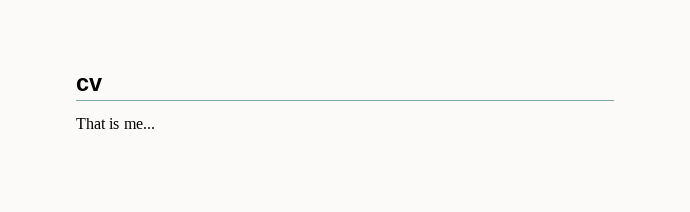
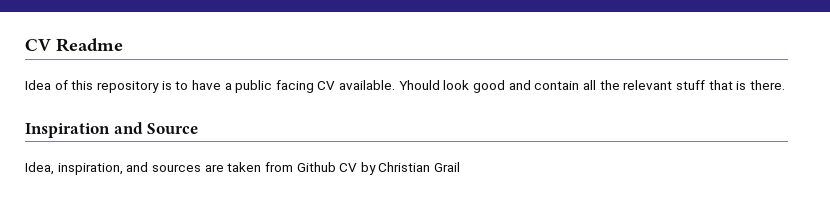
[76,78,102,91] [76,118,155,129] cv // That is me... -> [25,38,123,52] [25,80,785,93] [25,122,199,138] [25,162,461,175] CV Readme // Idea of this repository is to have a public facing CV available. Yhould look good and contain all the relevant stuff that is there. // Inspiration and Source // Idea, inspiration, and sources are taken from Github CV by Christian Grail

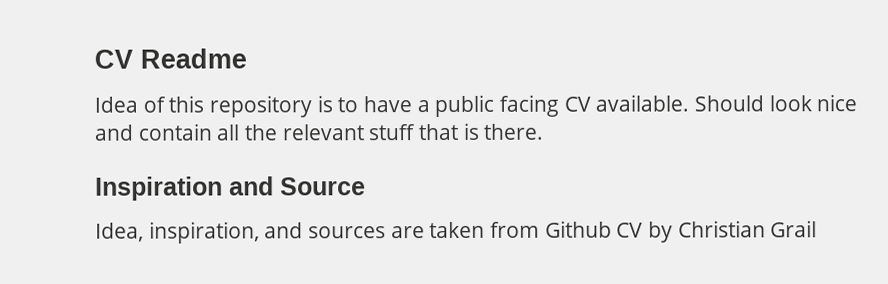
[398,80,506,93] Yhould look good -> [694,94,858,112] Should look nice

